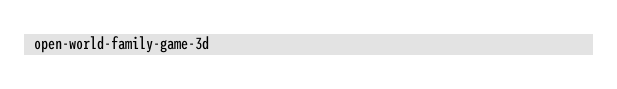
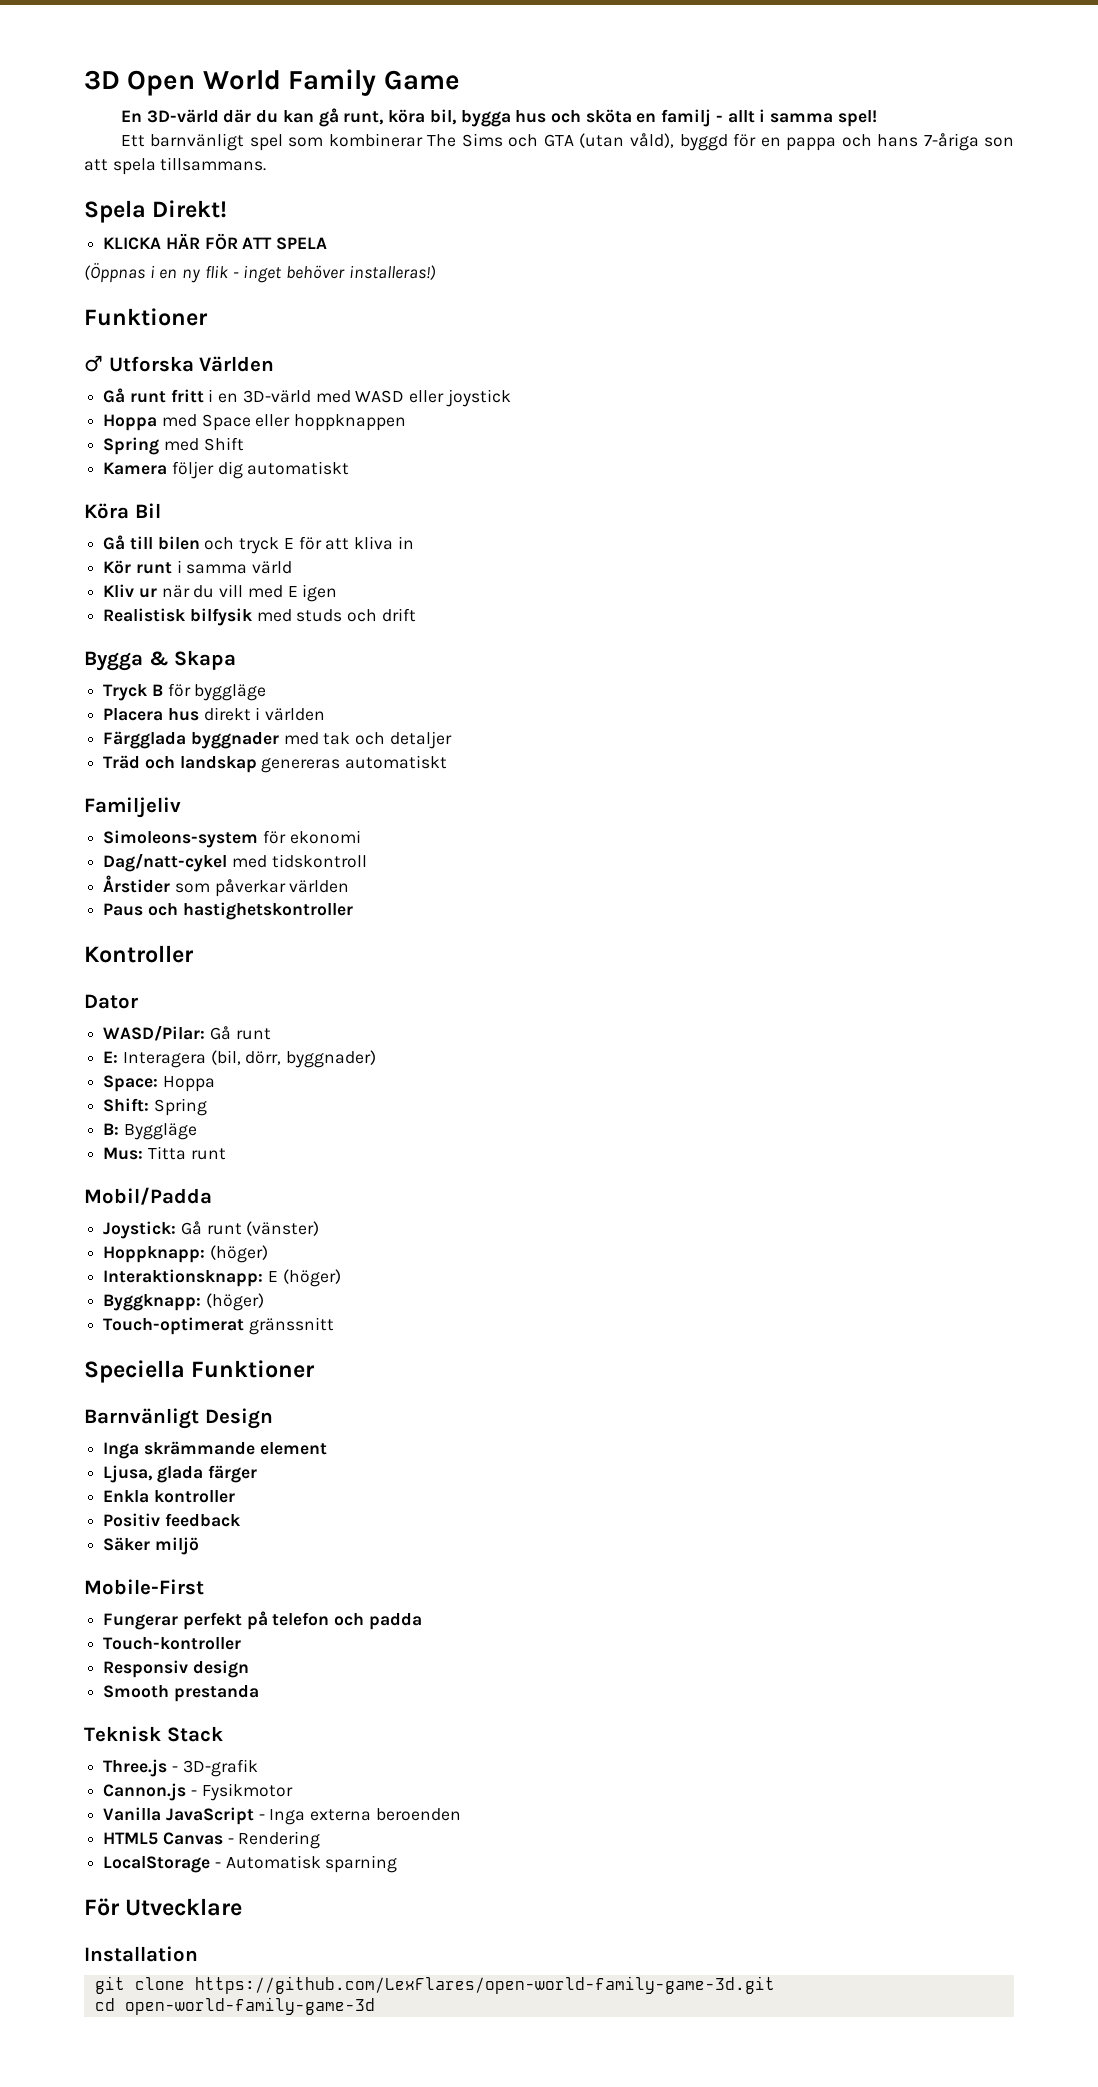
(34, 44) none -> [84,69,460,96] [120,108,877,127] [120,133,1015,151] [84,157,267,175] [84,200,228,223] [103,233,328,250] [84,263,436,283] [84,308,208,326] [84,355,275,372] [103,388,511,407] [103,414,407,431] [103,437,244,455] [103,461,350,479] [84,503,161,519] [103,535,414,554] [103,560,293,574] [103,584,338,602] [103,608,416,626] [84,650,237,671] [103,683,267,701] [103,707,326,721] [103,731,452,749] [103,755,448,773] [84,797,181,818] [103,830,361,848] [103,853,367,872] [103,875,350,897] [103,902,353,920] [84,945,194,963] [84,994,138,1009] [103,1025,271,1041] [103,1050,377,1068] [103,1075,215,1092] [103,1098,207,1116] [103,1123,197,1140] [103,1146,226,1160] [84,1187,212,1205] [103,1221,320,1239] [103,1245,268,1263] [103,1269,341,1287] [103,1293,264,1311] [103,1317,334,1335] [84,1360,316,1383] [84,1408,273,1429] [103,1441,327,1459] [103,1465,257,1483] [103,1490,235,1503] [103,1513,241,1527] [103,1537,199,1555] [84,1579,204,1595] [103,1611,422,1630] [103,1637,242,1650] [103,1660,249,1678] [103,1685,259,1702] [84,1726,223,1742] [103,1759,258,1777] [103,1783,293,1801] [103,1807,461,1825] [103,1831,321,1849] [103,1855,398,1873] [84,1898,243,1916] [84,1946,198,1962] [94,1976,775,1994] [94,1998,115,2011] 3D Open World Family Game // En 3D-värld där du kan gå runt, köra bil, bygga hus och sköta en familj - allt i samma spel! // Ett barnvänligt spel som kombinerar The Sims och GTA (utan våld), byggd för en pappa och hans 7-åriga son att spela tillsammans. // Spela Direkt! // KLICKA HÄR FÖR ATT SPELA // (Öppnas i en ny flik - inget behöver installeras!) // Funktioner // ♂ Utforska Världen // Gå runt fritt i en 3D-värld med WASD eller joystick // Hoppa med Space eller hoppknappen // Spring med Shift // Kamera följer dig automatiskt // Köra Bil // Gå till bilen och tryck E för att kliva in // Kör runt i samma värld // Kliv ur när du vill med E igen // Realistisk bilfysik med studs och drift // Bygga & Skapa // Tryck B för byggläge // Placera hus direkt i världen // Färgglada byggnader med tak och detaljer // Träd och landskap genereras automatiskt // Familjeliv // Simoleons-system för ekonomi // Dag/natt-cykel med tidskontroll // Årstider som påverkar världen // Paus och hastighetskontroller // Kontroller // Dator // WASD/Pilar: Gå runt // E: Interagera (bil, dörr, byggnader) // Space: Hoppa // Shift: Spring // B: Byggläge // Mus: Titta runt // Mobil/Padda // Joystick: Gå runt (vänster) // Hoppknapp: (höger) // Interaktionsknapp: E (höger) // Byggknapp: (höger) // Touch-optimerat gränssnitt // Speciella Funktioner // Barnvänligt Design // Inga skrämmande element // Ljusa, glada färger // Enkla kontroller // Positiv feedback // Säker miljö // Mobile-First // Fungerar perfekt på telefon och padda // Touch-kontroller // Responsiv design // Smooth prestanda // Teknisk Stack // Three.js - 3D-grafik // Cannon.js - Fysikmotor // Vanilla JavaScript - Inga externa beroenden // HTML5 Canvas - Rendering // LocalStorage - Automatisk sparning // För Utvecklare // Installation // git clone https://github.com/LexFlares/open-world-family-game-3d.git // cd

